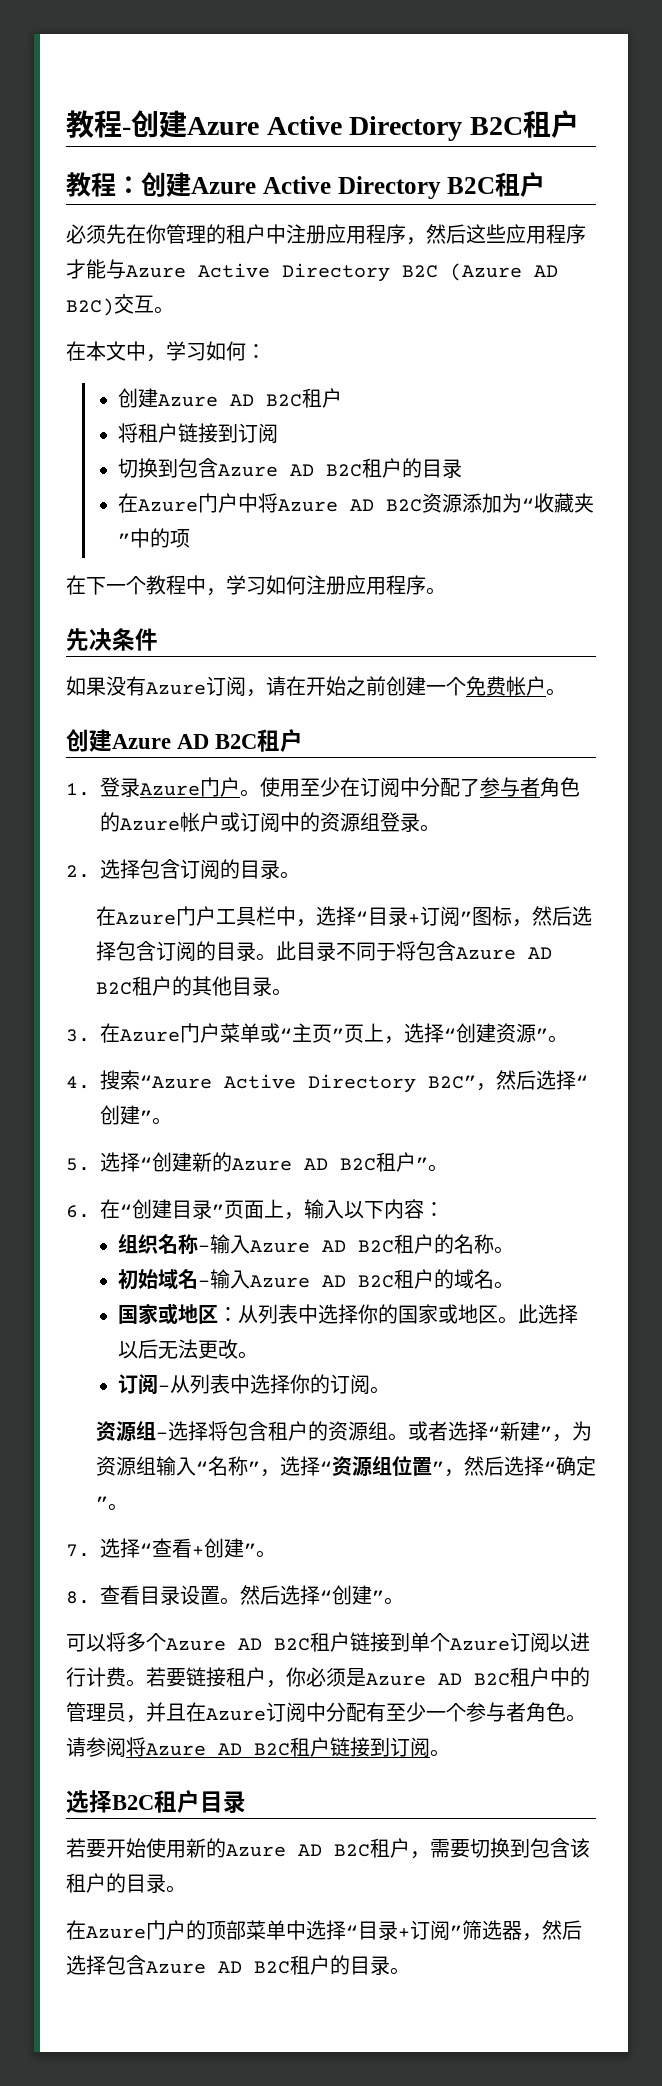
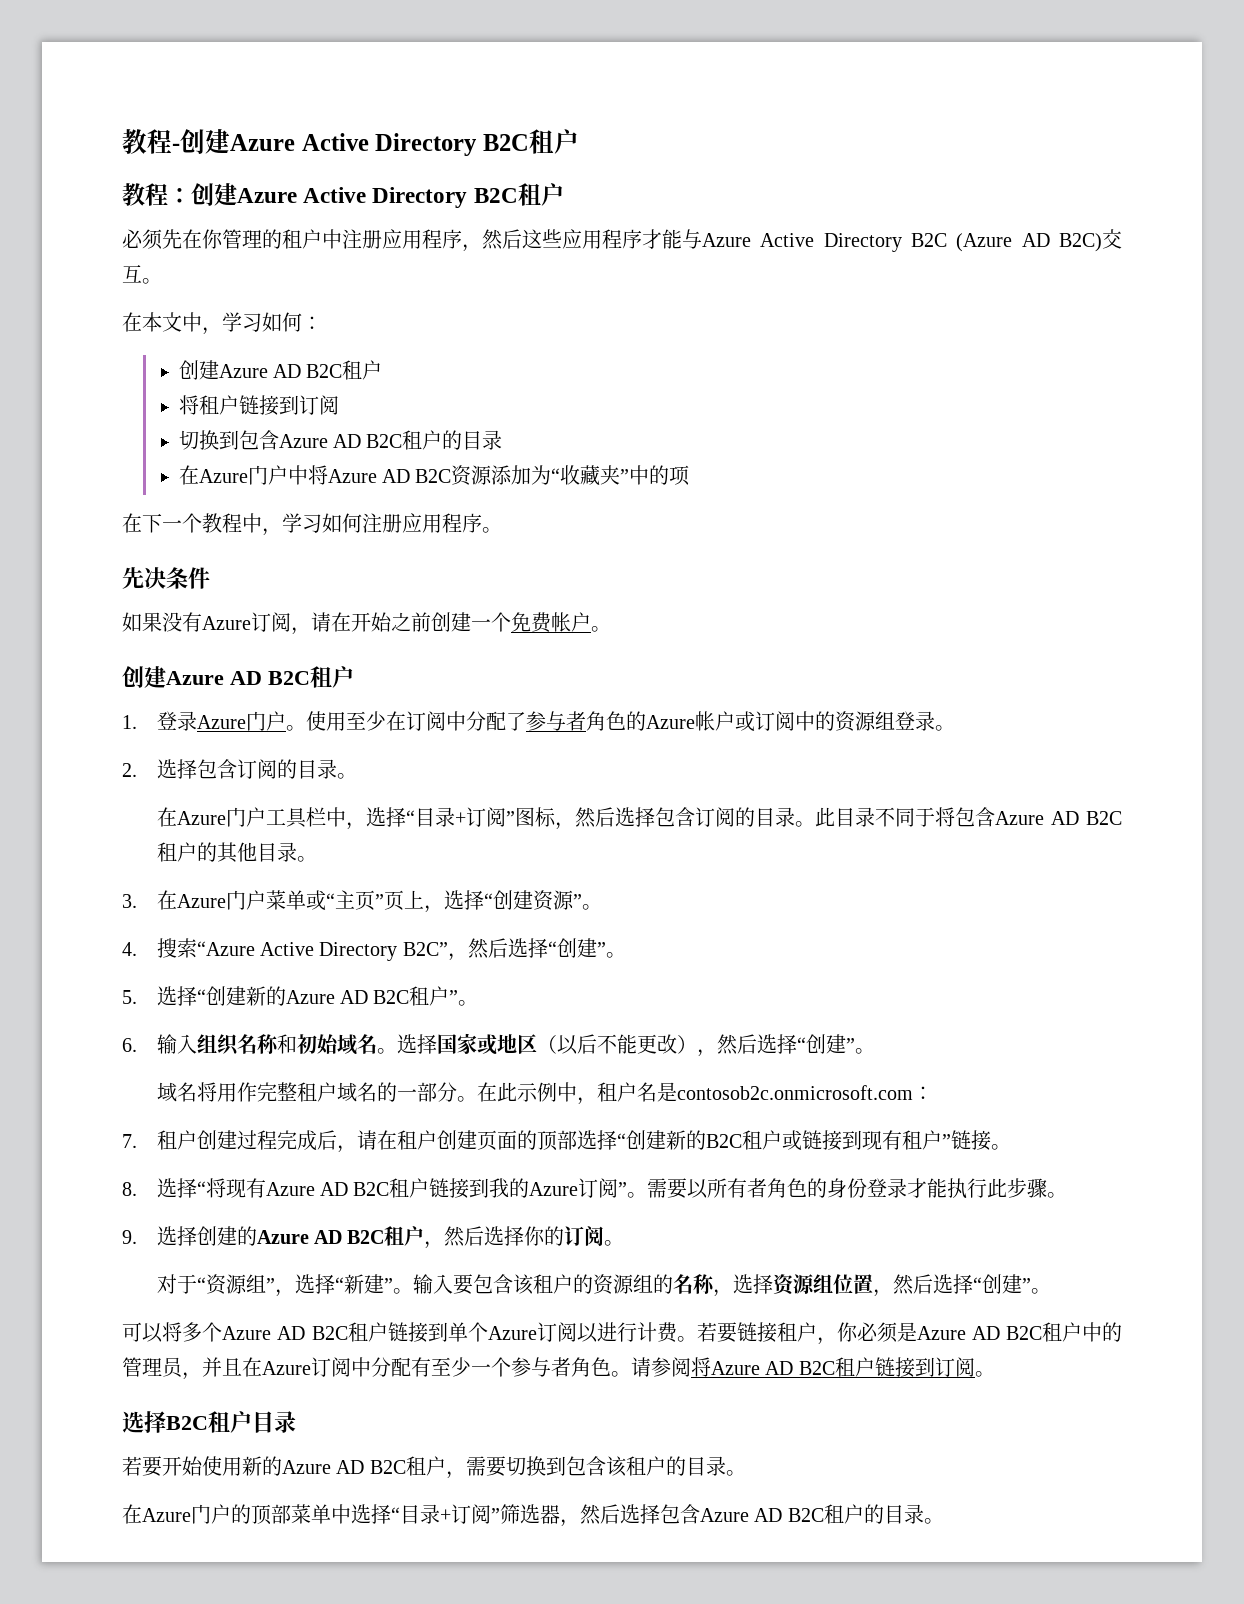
[100,1199,444,1220] [117,1234,514,1255] [117,1269,514,1290] [117,1303,578,1325] [117,1339,258,1359] [117,1374,390,1395] [95,1421,592,1442] [95,1456,332,1477] 在“创建目录”页面上，输入以下内容： // 组织名称-输入Azure AD B2C租户的名称。 // 初始域名-输入Azure AD B2C租户的域名。 // 国家或地区：从列表中选择你的国家或地区。此选择以后无法更改。 // 订阅-从列表中选择你的订阅。 // 资源组-选择将包含租户的资源组。或者选择“新建”，为资源组输入“名称”，选择“ -> [156,1033,875,1057] [156,1082,933,1105] [122,1130,1011,1153] [122,1178,1068,1199] [122,1226,625,1249] [156,1274,773,1297] 输入组织名称和初始域名。选择国家或地区（以后不能更改），然后选择“创建”。 // 域名将用作完整租户域名的一部分。在此示例中，租户名是contosob2c.onmicrosoft.com： // 7.租户创建过程完成后，请在租户创建页面的顶部选择“创建新的B2C租户或链接到现有租户”链接。 // 8.选择“将现有Azure AD B2C租户链接到我的Azure订阅”。需要以所有者角色的身份登录才能执行此步骤。 // 9.选择创建的Azure AD B2C租户，然后选择你的订阅。 // 对于“资源组”，选择“新建”。输入要包含该租户的资源组的名称，选择
[431,1456,596,1477] [95,1496,128,1511] [66,1538,276,1558] [66,1585,332,1605] ”，然后选择“确定”。 // 7.选择“查看+创建”。 // 8.查看目录设置。然后选择“ -> [872,1274,982,1297] ，然后选择“

